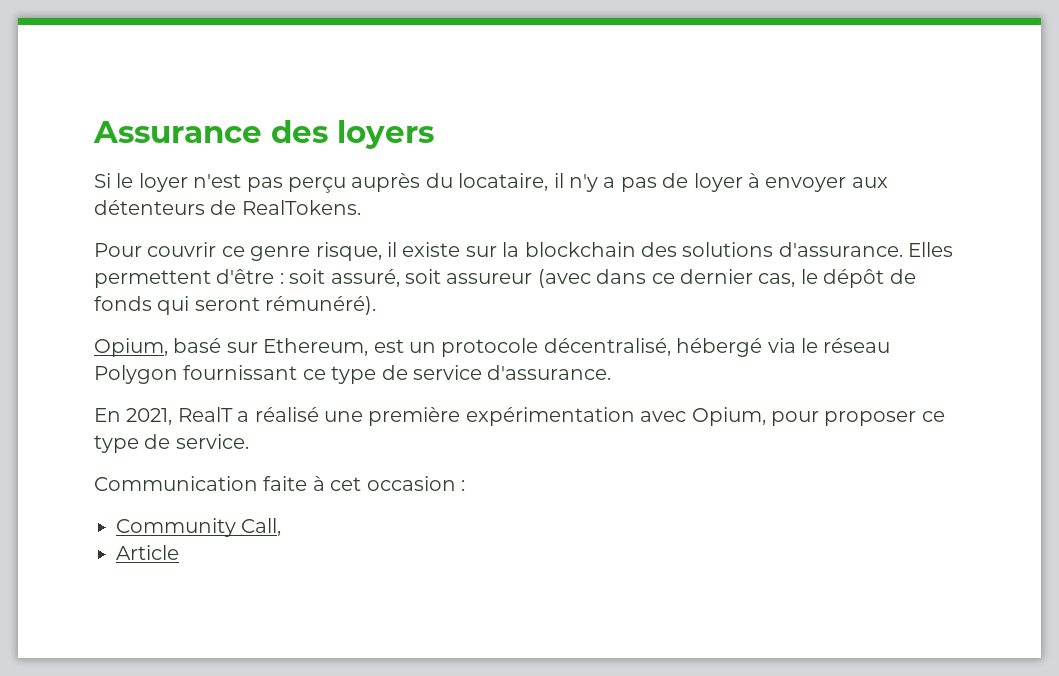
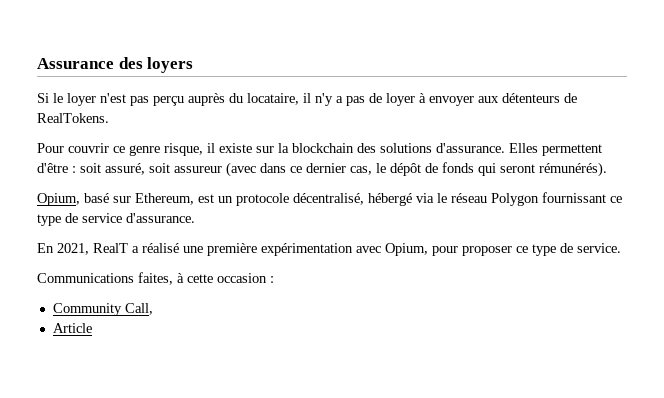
[265,296,377,315] rémunéré). -> [539,162,607,177] rémunérés).
[94,476,362,491] Communication faite à cet -> [37,272,213,285] Communications faites, à cette

